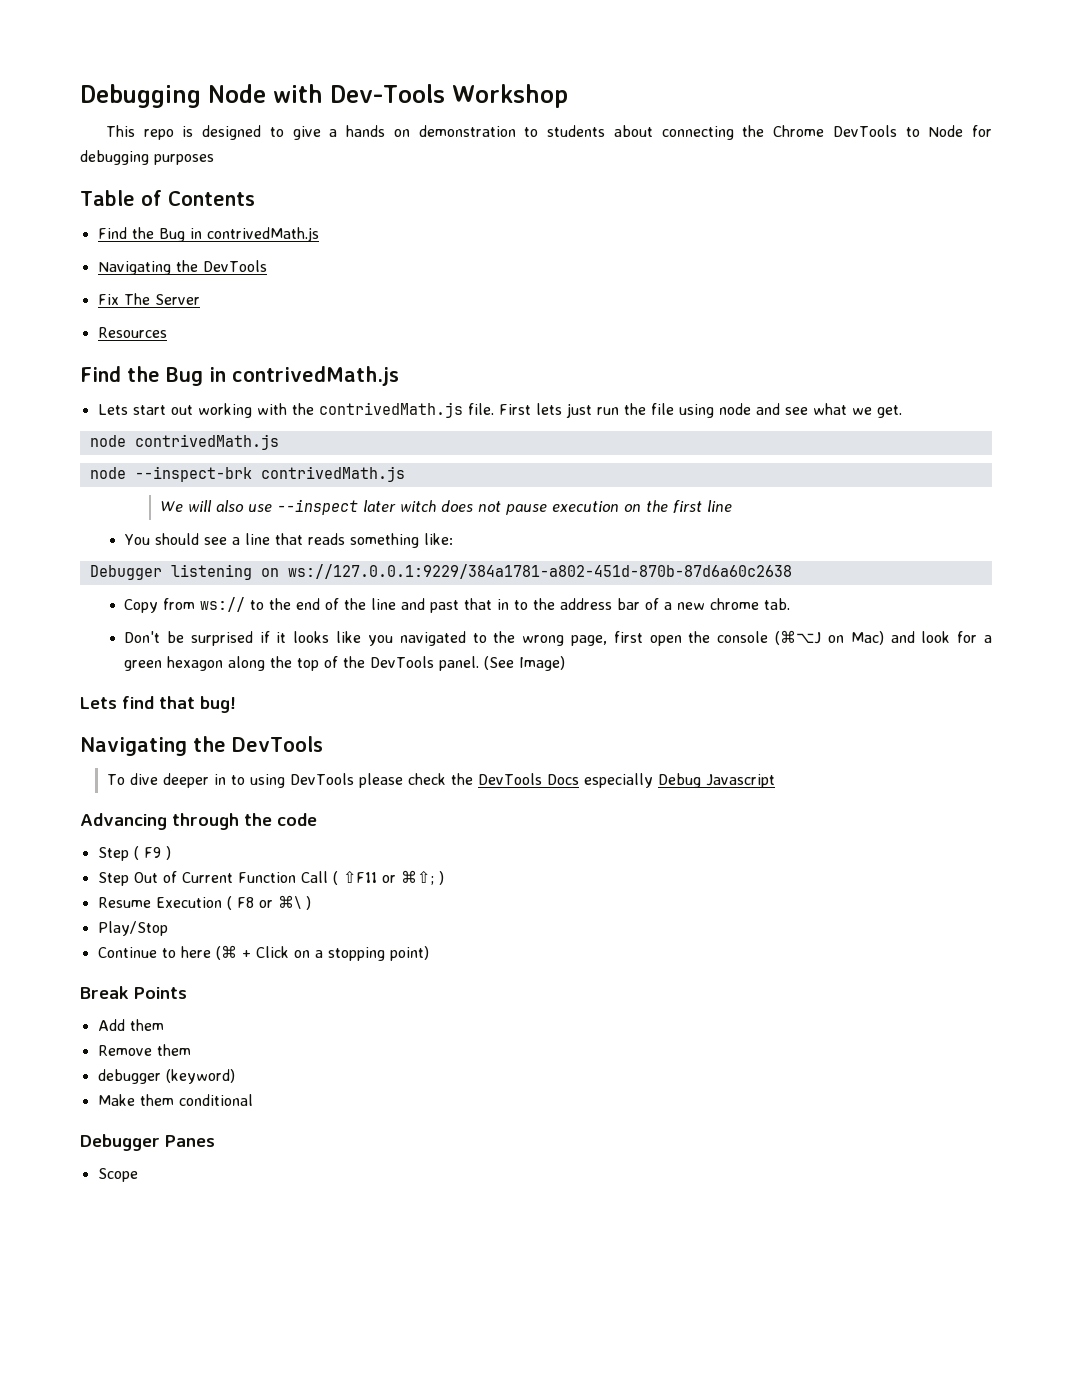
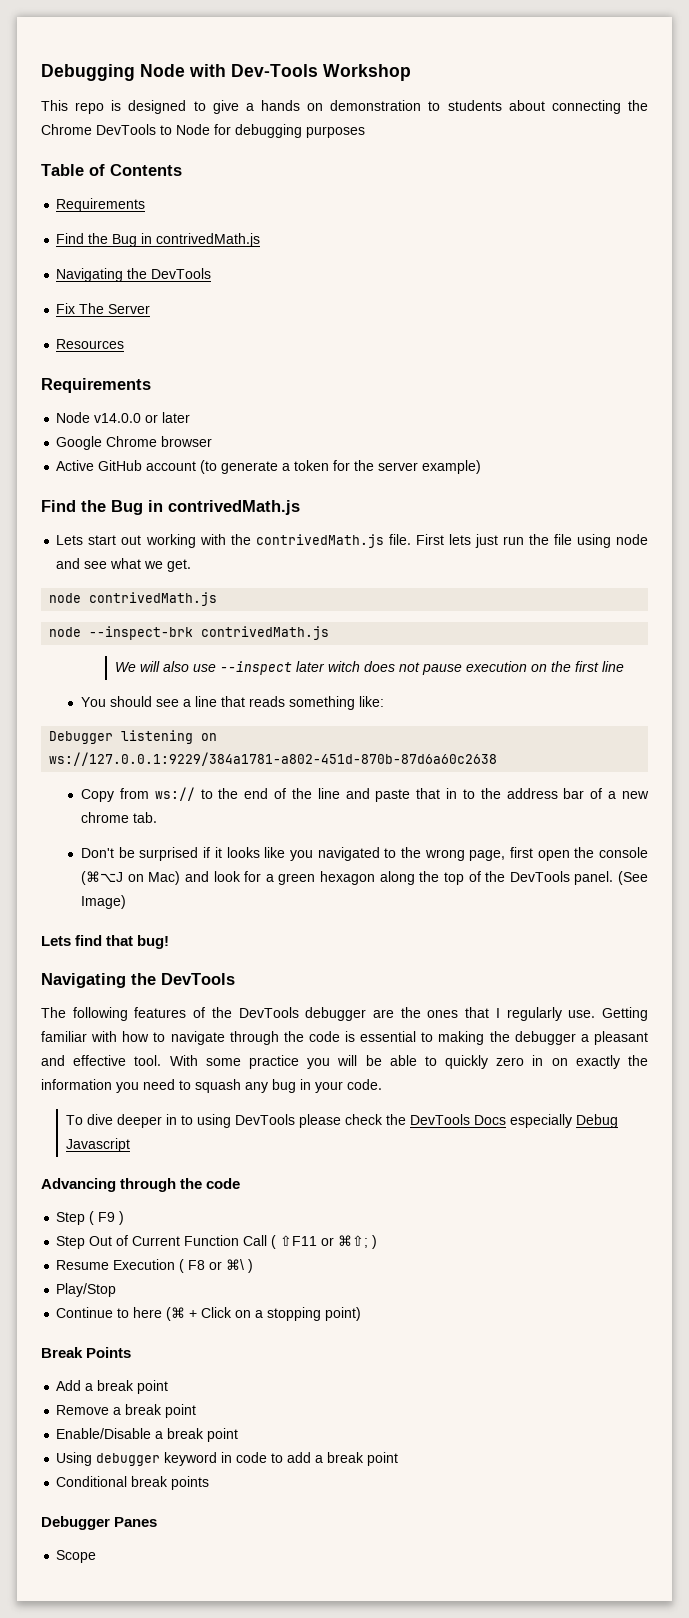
(255, 198) none -> [56,198,146,212] // Requirements
(167, 332) none -> [41,378,151,393] [56,412,191,423] [56,436,213,450] [56,460,482,474] // Requirements // Node v14.0.0 or later // Google Chrome browser // Active GitHub account (to generate a token for the server example)
[430,600,460,613] past -> [375,789,411,802] paste
(323, 744) none -> [41,1007,648,1021] [41,1031,648,1045] [41,1055,648,1069] [41,1079,382,1093] // The following features of the DevTools debugger are the ones that I regularly use. Getting familiar with how to navigate through the code is essential to making the debugger a pleasant and effective tool. With some practice you will be able to quickly zero in on exactly the information you need to squash any bug in your code.
[129,1019,164,1031] [97,1044,191,1056] [97,1069,235,1084] [97,1094,253,1106] them // Remove them // debugger (keyword) // Make them conditional -> [85,1380,169,1394] [56,1404,197,1418] [56,1428,239,1442] [56,1452,399,1466] [56,1476,210,1490] a break point // Remove a break point // Enable/Disable a break point // Using debugger keyword in code to add a break point // Conditional break points

